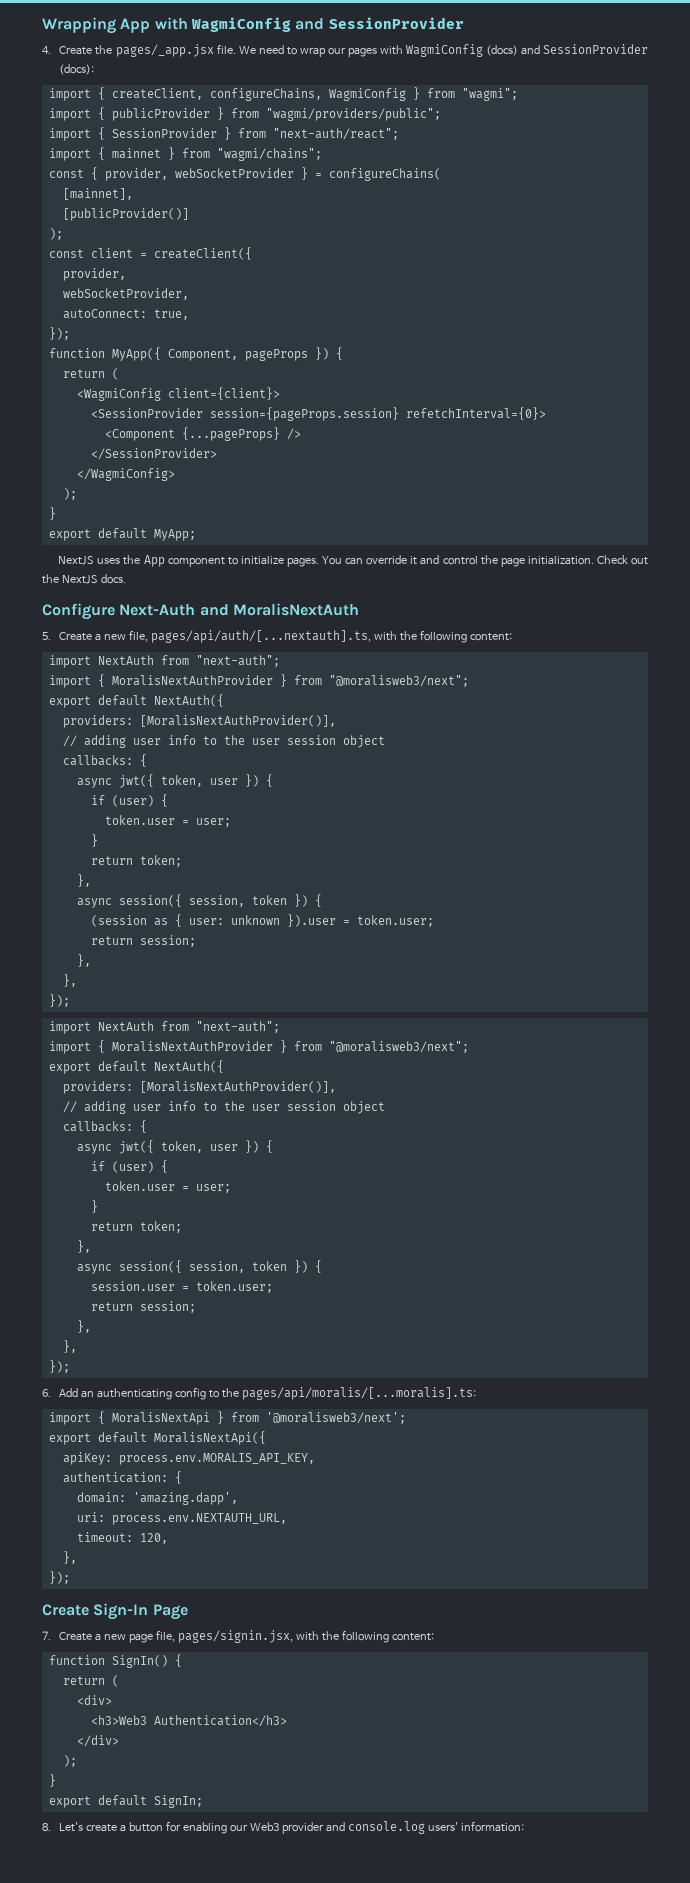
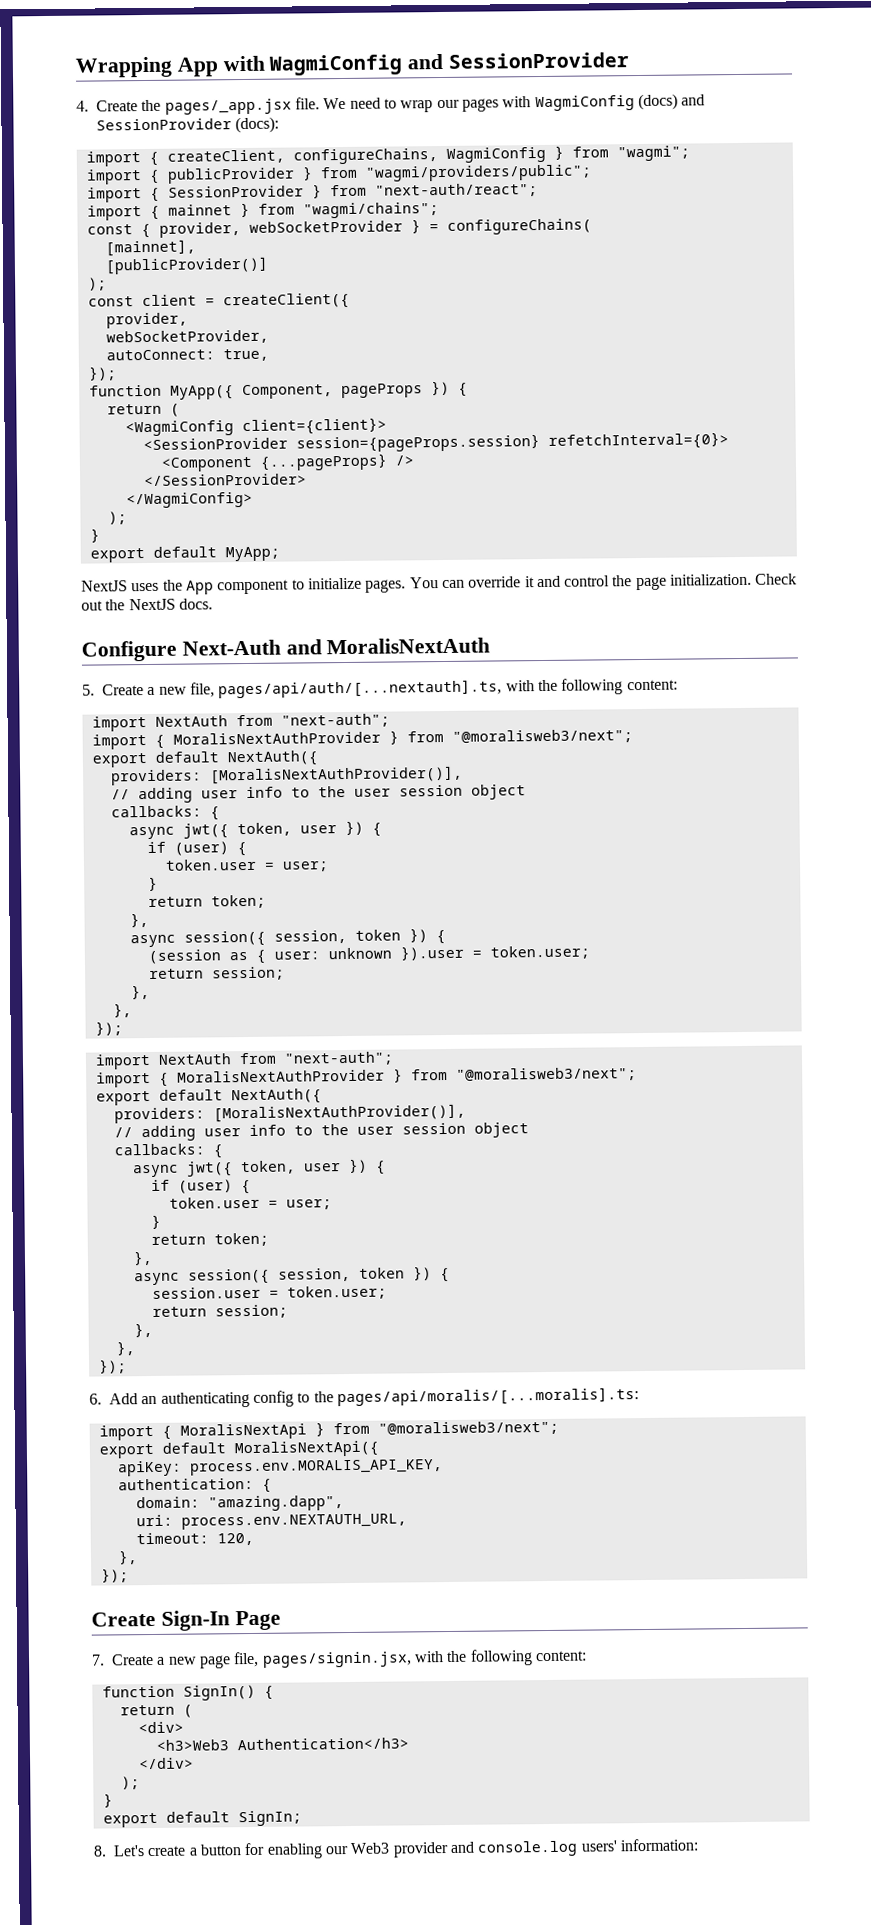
[265,1412,406,1424] '@moralisweb3/next'; -> [377,1420,559,1436] "@moralisweb3/next";
[132,1492,238,1505] 'amazing.dapp', -> [207,1495,344,1512] "amazing.dapp",

